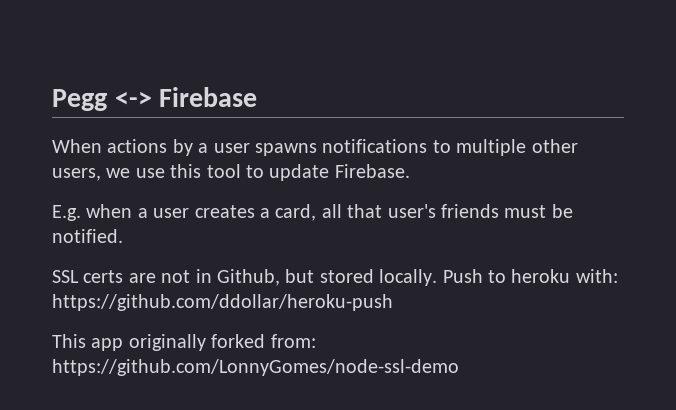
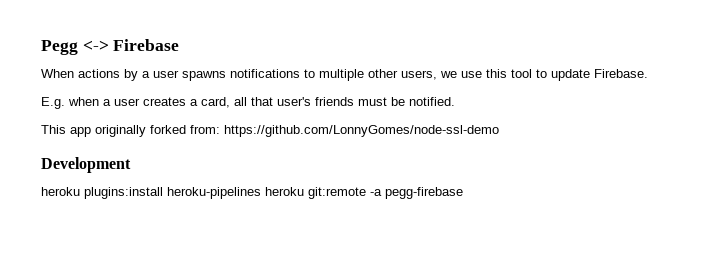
[52,269,618,286] [52,294,393,311] // SSL certs are not in Github, but stored locally. Push to heroku with: https://github.com/ddollar/heroku-push -> (455, 101) none
(459, 367) none -> [41,157,131,173] [41,187,463,199] // Development // heroku plugins:install heroku-pipelines heroku git:remote -a pegg-firebase

